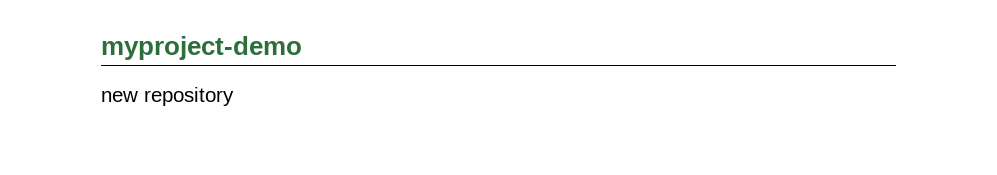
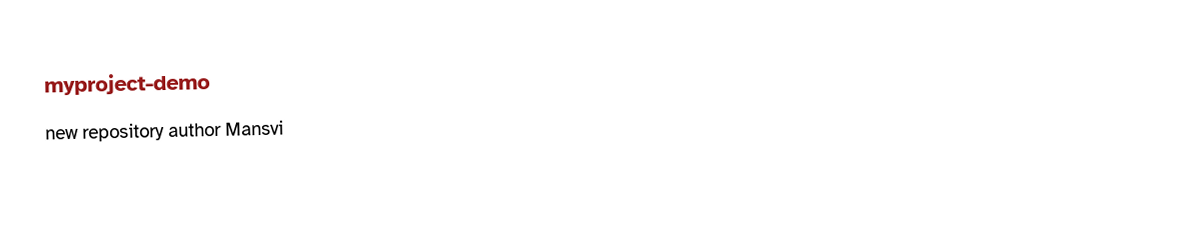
(234, 96) none -> [168,120,285,137] author Mansvi

